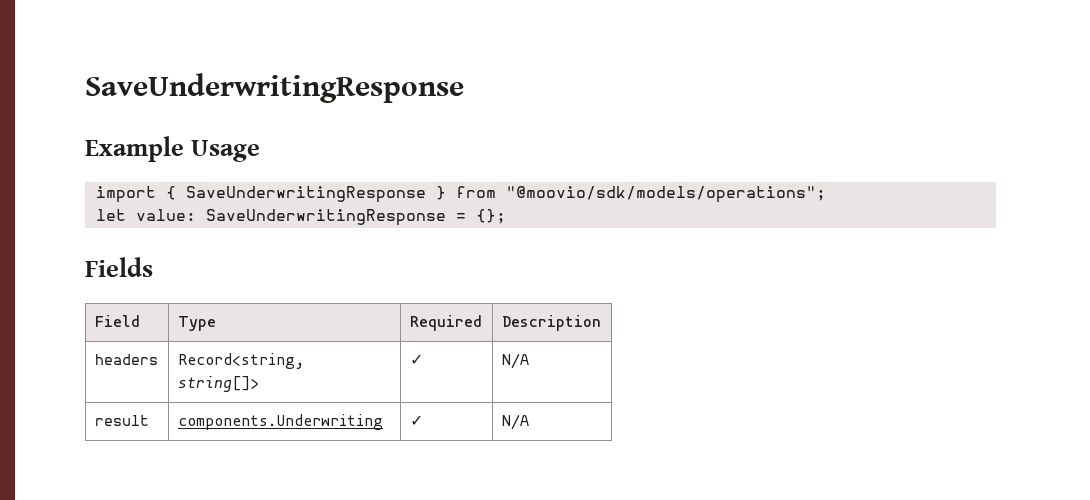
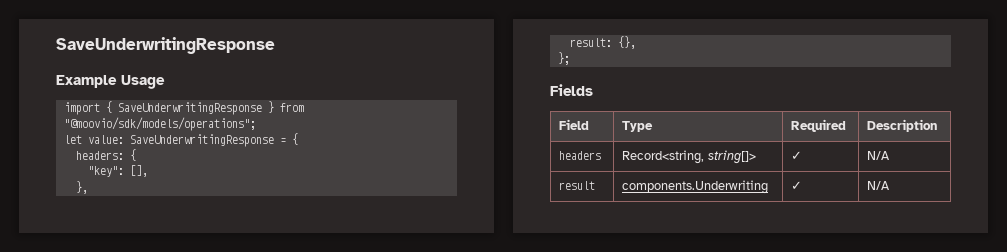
[475,209,506,224] {}; -> [291,133,298,145] [75,149,136,161] [87,165,148,177] [75,181,88,194] [569,36,636,49] [557,52,570,65] { // headers: { // "key": [], // }, // result: {}, // };

